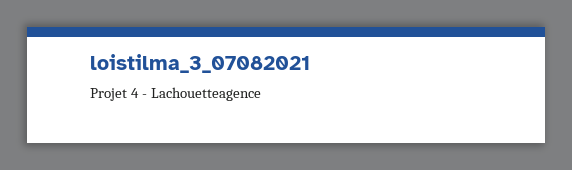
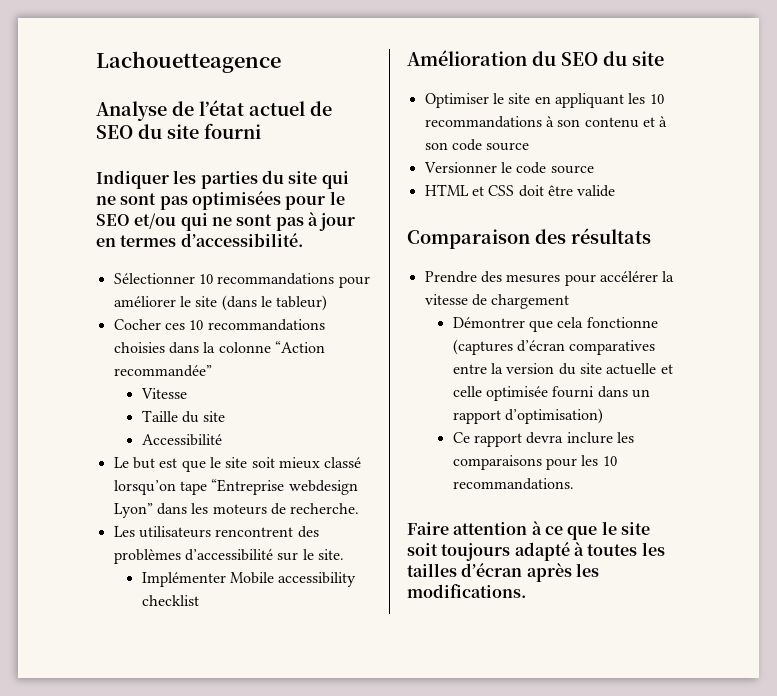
[90,54,310,73] [90,87,261,101] loistilma_3_07082021 // Projet 4 - Lachouetteagence -> [96,51,281,73] [96,100,332,121] [96,123,261,139] [96,170,349,189] [96,191,345,210] [96,212,356,231] [96,233,303,247] [113,273,370,288] [113,295,328,311] [113,319,325,331] [113,341,325,354] [113,365,212,377] [140,388,187,399] [141,410,226,423] [141,434,222,446] [113,457,362,472] [113,479,358,495] [113,503,360,518] [113,526,319,538] [113,549,344,564] [141,572,357,587] [141,595,199,606] [407,50,664,66] [424,93,664,108] [424,116,668,128] [424,139,530,151] [423,162,594,174] [424,184,616,197] [407,228,651,249] [424,271,675,286] [424,294,570,309] [452,317,658,332] [452,339,656,355] [452,363,673,375] [452,386,651,401] [452,408,604,424] [452,432,635,447] [452,455,617,470] [452,478,574,490] [407,521,650,540] [407,542,665,561] [407,563,599,582] [407,584,526,598] Lachouetteagence // Analyse de l’état actuel de SEO du site fourni // Indiquer les parties du site qui ne sont pas optimisées pour le SEO et/ou qui ne sont pas à jour en termes d’accessibilité. // Sélectionner 10 recommandations pour améliorer le site (dans le tableur) // Cocher ces 10 recommandations choisies dans la colonne “Action recommandée” // Vitesse // Taille du site // Accessibilité // Le but est que le site soit mieux classé lorsqu’on tape “Entreprise webdesign Lyon” dans les moteurs de recherche. // Les utilisateurs rencontrent des problèmes d’accessibilité sur le site. // Implémenter Mobile accessibility checklist // Amélioration du SEO du site // Optimiser le site en appliquant les 10 recommandations à son contenu et à son code source // Versionner le code source // HTML et CSS doit être valide // Comparaison des résultats // Prendre des mesures pour accélérer la vitesse de chargement // Démontrer que cela fonctionne (captures d’écran comparatives entre la version du site actuelle et celle optimisée fourni dans un rapport d’optimisation) // Ce rapport devra inclure les comparaisons pour les 10 recommandations. // Faire attention à ce que le site soit toujours adapté à toutes les tailles d’écran après les modifications.

